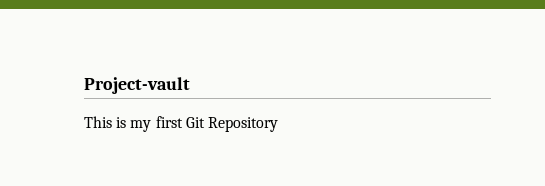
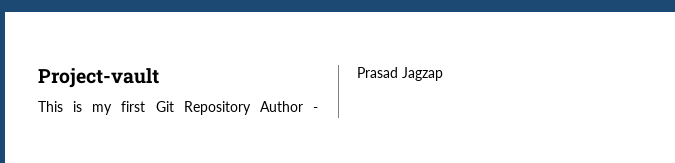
(278, 124) none -> [259,101,318,112] [357,67,443,81] Author - Prasad Jagzap

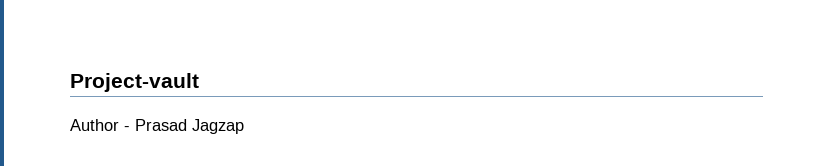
[38,101,251,115] This is my first Git Repository -> (199, 82) none

